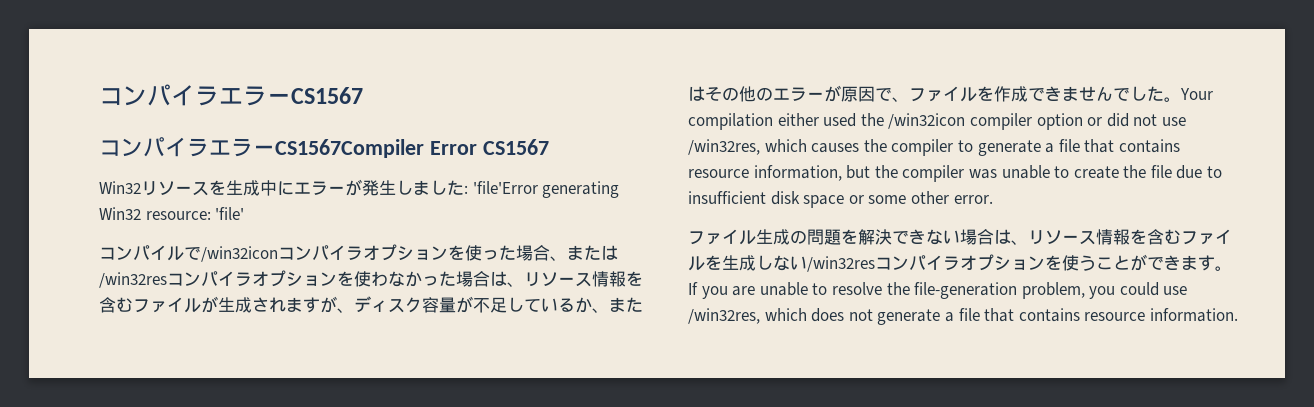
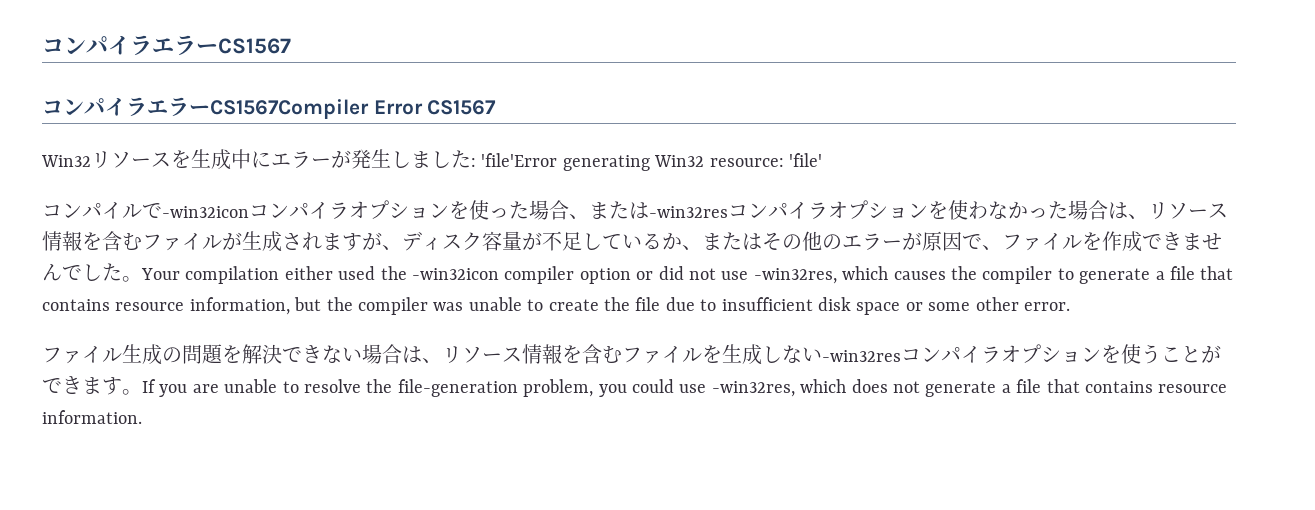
[201,246,278,262] /win32icon -> [162,206,249,218] -win32icon
[99,272,167,288] /win32res -> [649,206,728,218] -win32res
[888,113,966,129] /win32icon -> [411,268,499,280] -win32icon
[688,139,760,155] /win32res, -> [753,268,837,284] -win32res,
[807,256,875,272] /win32res -> [822,350,901,362] -win32res
[688,308,760,324] /win32res, -> [711,381,795,397] -win32res,

